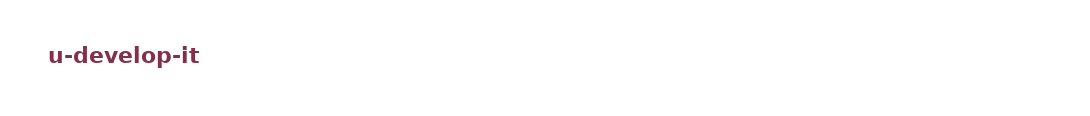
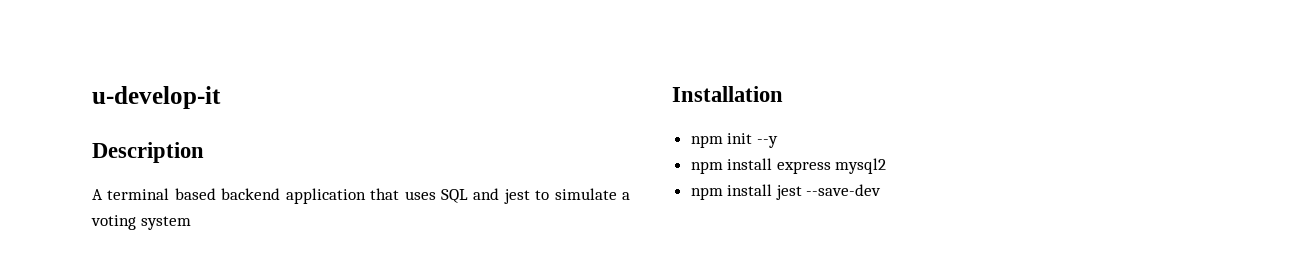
(200, 57) none -> [92,142,204,163] [92,188,631,204] [91,215,191,230] [672,86,783,102] [690,133,778,148] [690,158,887,174] [690,184,882,200] // Description // A terminal based backend application that uses SQL and jest to simulate a voting system // Installation // npm init --y // npm install express mysql2 // npm install jest --save-dev

